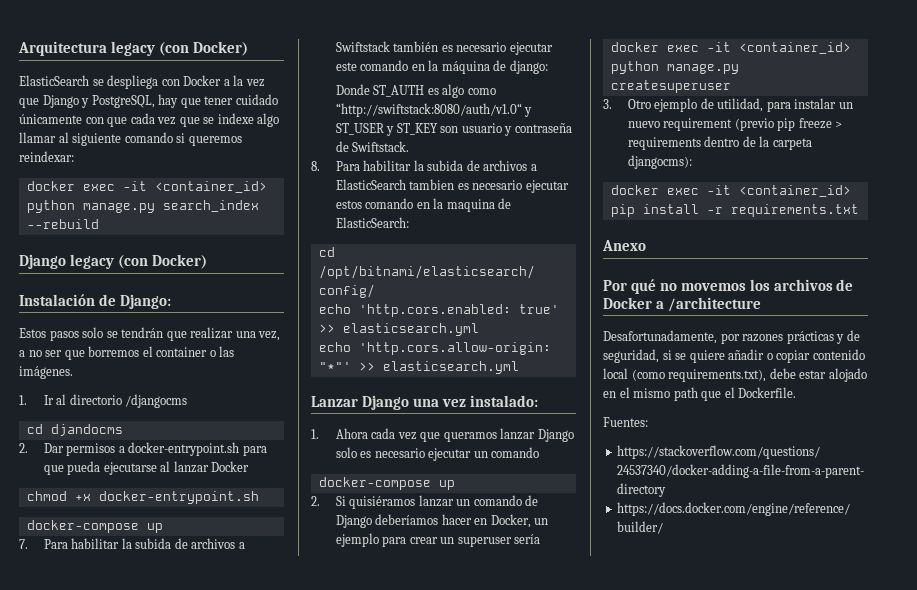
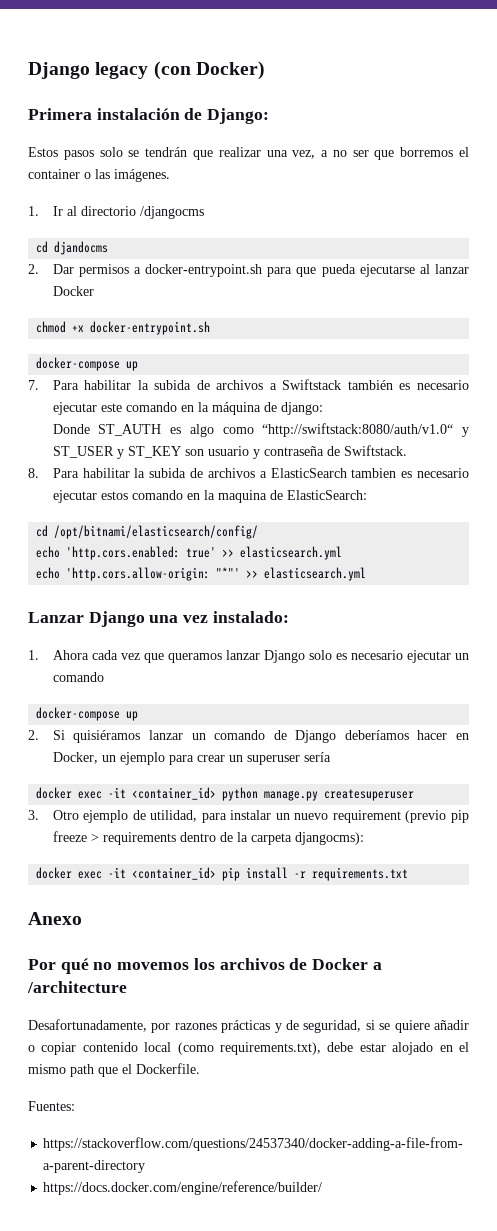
[18,41,249,56] [19,75,265,89] [19,94,278,108] [19,113,280,127] [19,132,242,146] [19,151,74,162] [26,181,267,193] [26,200,259,213] [26,219,99,229] Arquitectura legacy (con Docker) // ElasticSearch se despliega con Docker a la vez que Django y PostgreSQL, hay que tener cuidado únicamente con que cada vez que se indexe algo llamar al siguiente comando si queremos reindexar: // docker exec -it <container_id> python manage.py search_index --rebuild // -> (28, 70) none
[19,294,95,306] Instalación -> [28,108,180,120] Primera instalación

